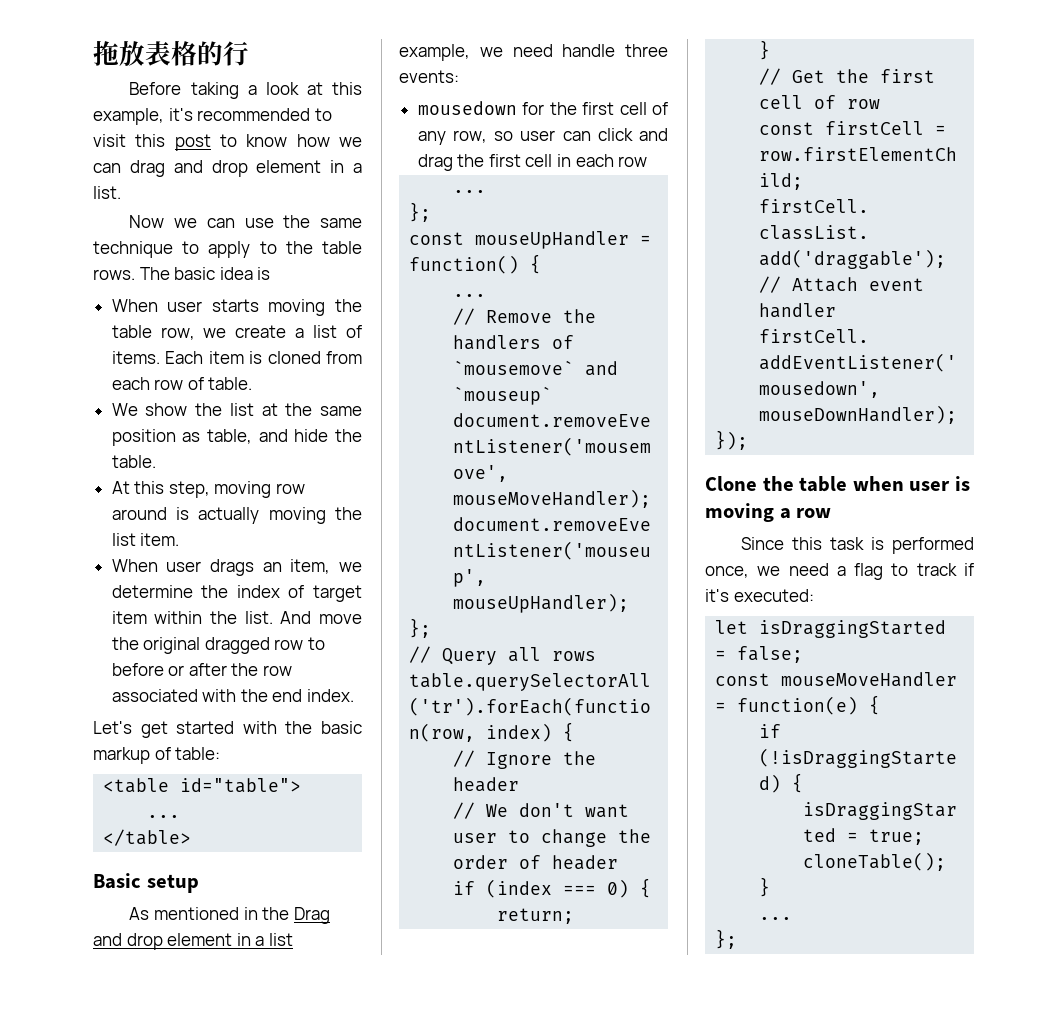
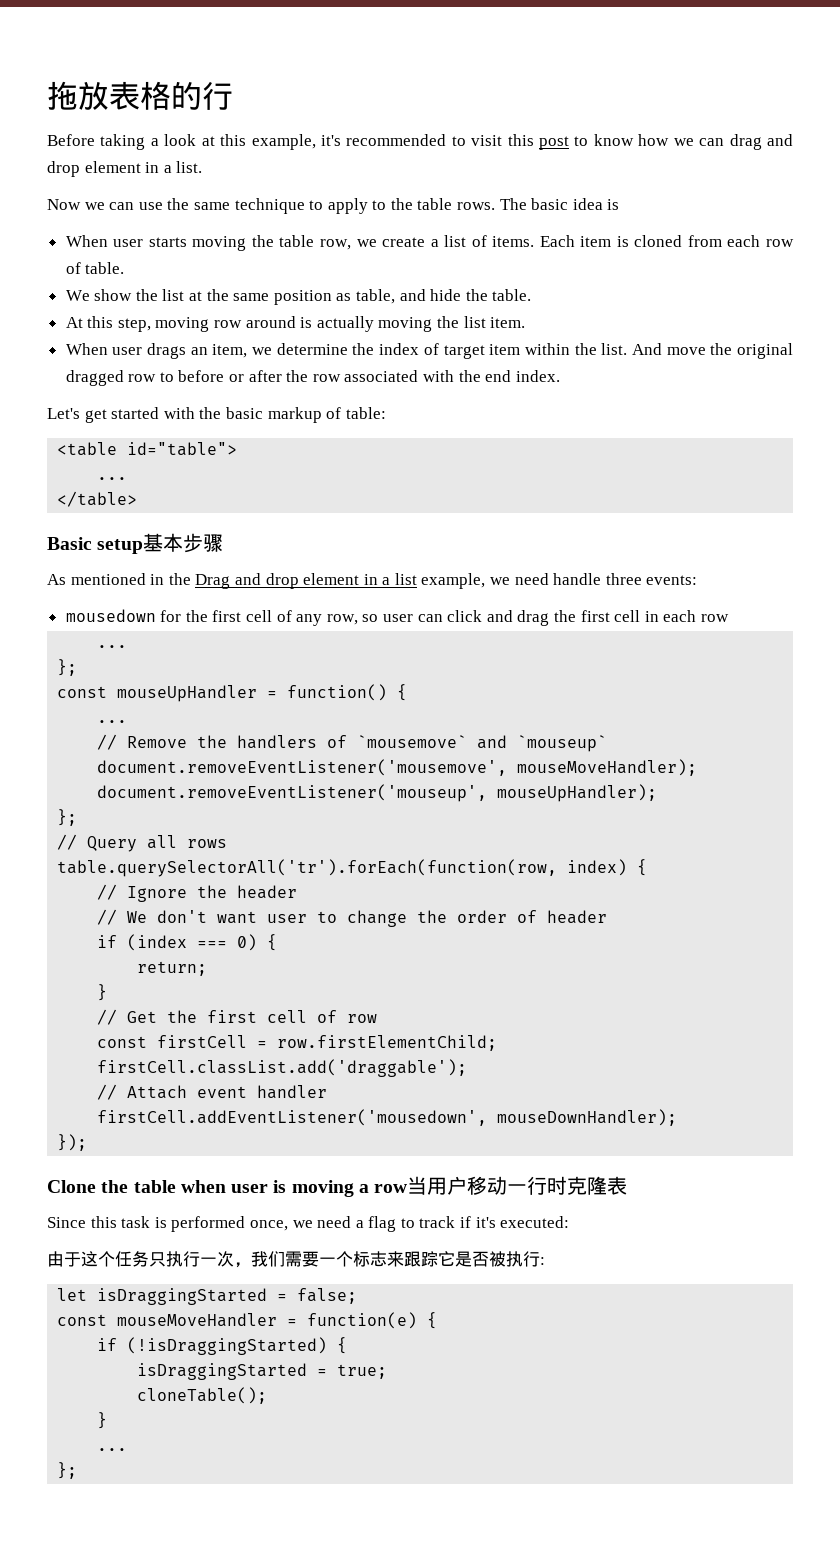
(199, 883) none -> [143,533,224,553] 基本步骤
(832, 513) none -> [407,1176,628,1195] 当用户移动一行时克隆表
(814, 595) none -> [47,1251,545,1268] // 由于这个任务只执行一次，我们需要一个标志来跟踪它是否被执行:

